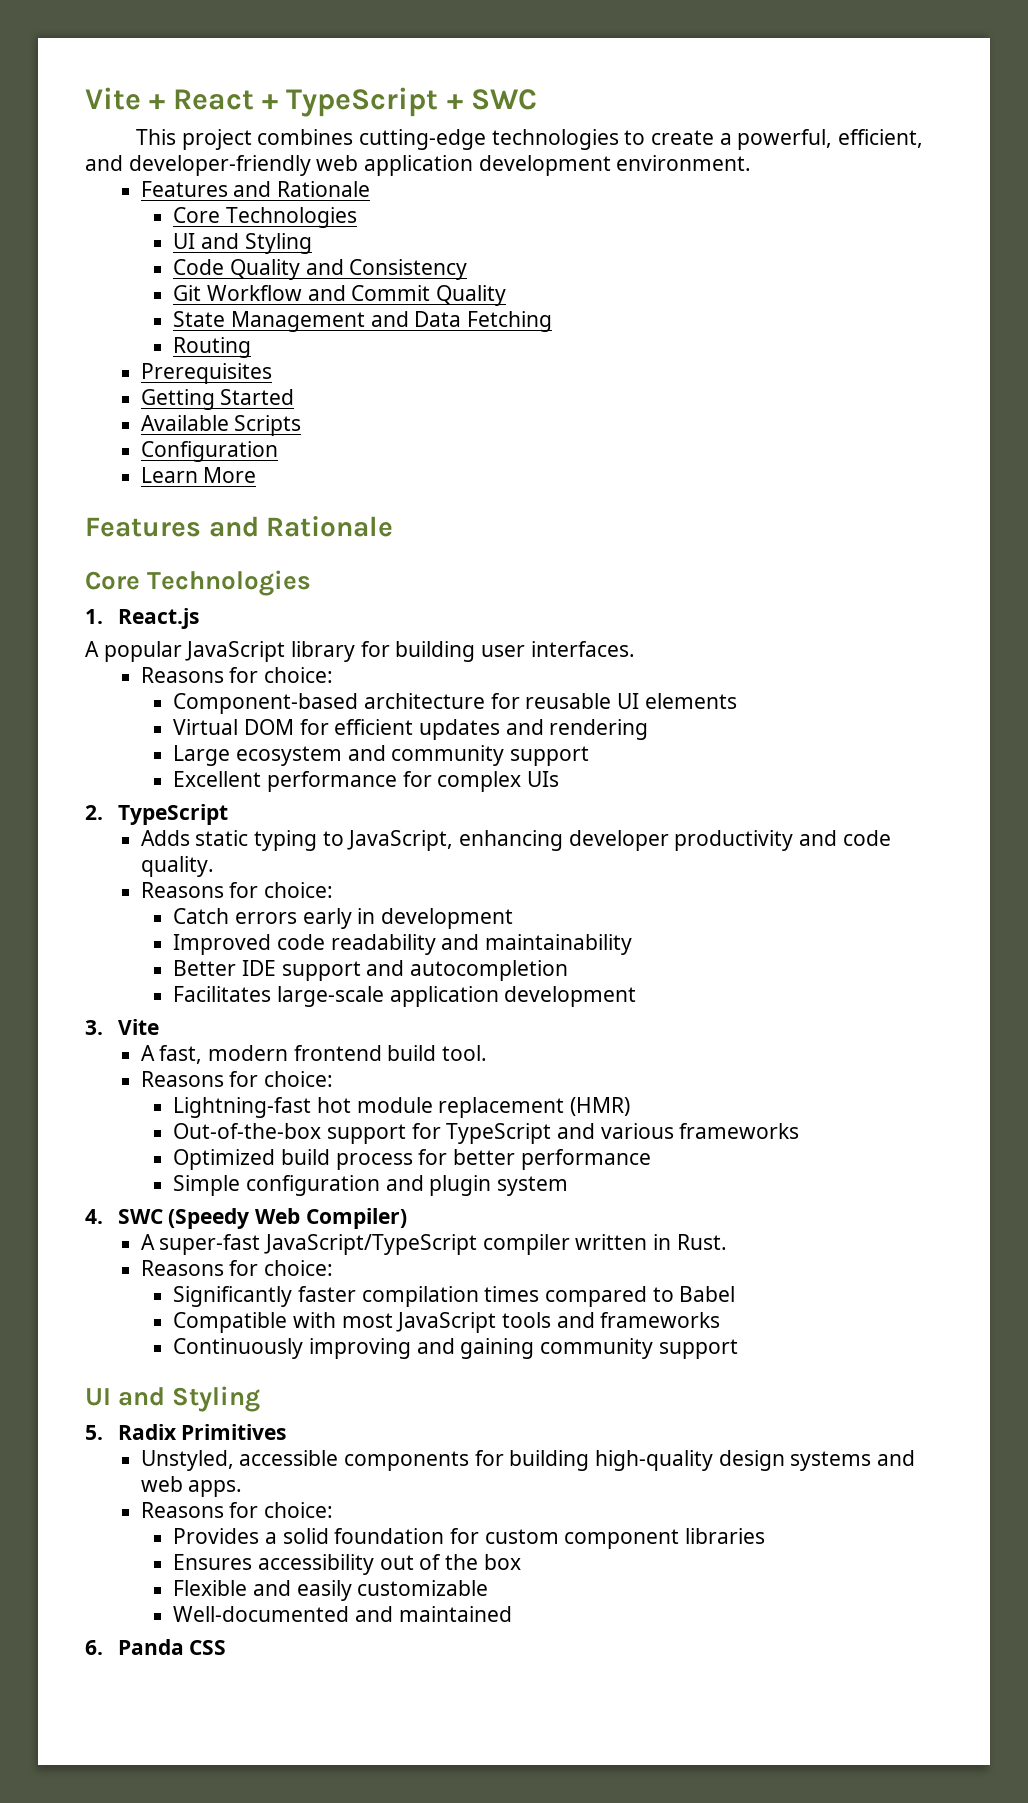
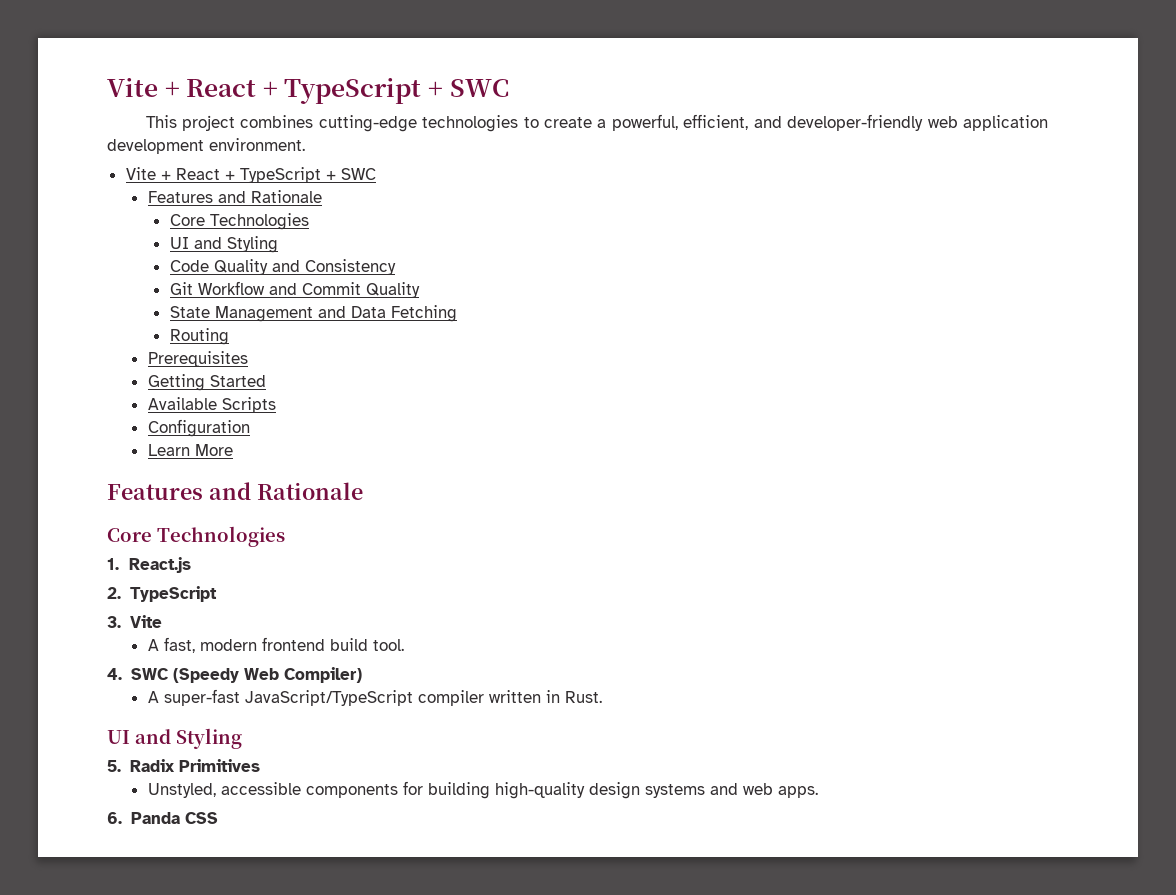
(752, 163) none -> [125,167,376,183] // Vite + React + TypeScript + SWC
[85,641,635,662] [140,667,334,683] [173,693,737,714] [173,719,649,740] [173,745,589,766] [173,771,559,792] [85,804,228,825] [140,830,891,851] [140,856,214,877] [140,882,334,898] [173,908,513,929] [173,934,632,955] [173,960,568,981] [173,986,637,1007] A popular JavaScript library for building user interfaces. // Reasons for choice: // Component-based architecture for reusable UI elements // Virtual DOM for efficient updates and rendering // Large ecosystem and community support // Excellent performance for complex UIs // 2. TypeScript // Adds static typing to JavaScript, enhancing developer productivity and code quality. // Reasons for choice: // Catch errors early in development // Improved code readability and maintainability // Better IDE support and autocompletion // Facilitates large-scale application development -> [107,586,217,602] 2. TypeScript
[140,1071,334,1087] [173,1097,630,1118] [173,1123,800,1144] [173,1149,651,1170] [173,1175,568,1196] // Reasons for choice: // Lightning-fast hot module replacement (HMR) // Out-of-the-box support for TypeScript and various frameworks // Optimized build process for better performance // Simple configuration and plugin system -> (404, 645) none
[140,1260,334,1276] [173,1286,736,1307] [173,1312,721,1333] [173,1338,738,1359] // Reasons for choice: // Significantly faster compilation times compared to Babel // Compatible with most JavaScript tools and frameworks // Continuously improving and gaining community support -> (602, 697) none
[140,1502,334,1518] [173,1528,765,1549] [173,1554,521,1575] [173,1580,489,1601] [173,1606,512,1622] // Reasons for choice: // Provides a solid foundation for custom component libraries // Ensures accessibility out of the box // Flexible and easily customizable // Well-documented and maintained -> (818, 792) none

